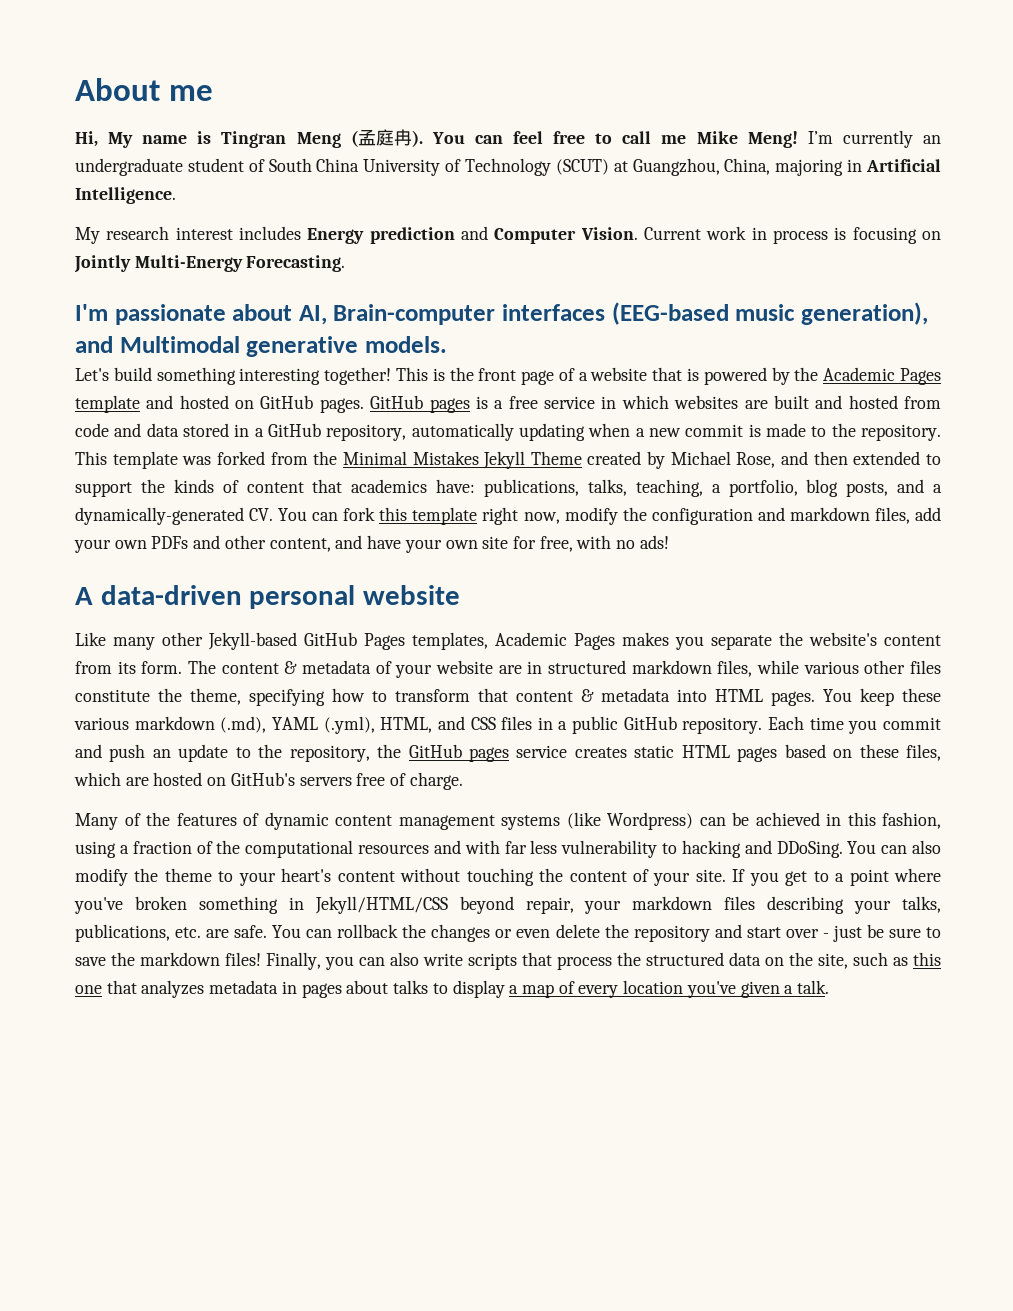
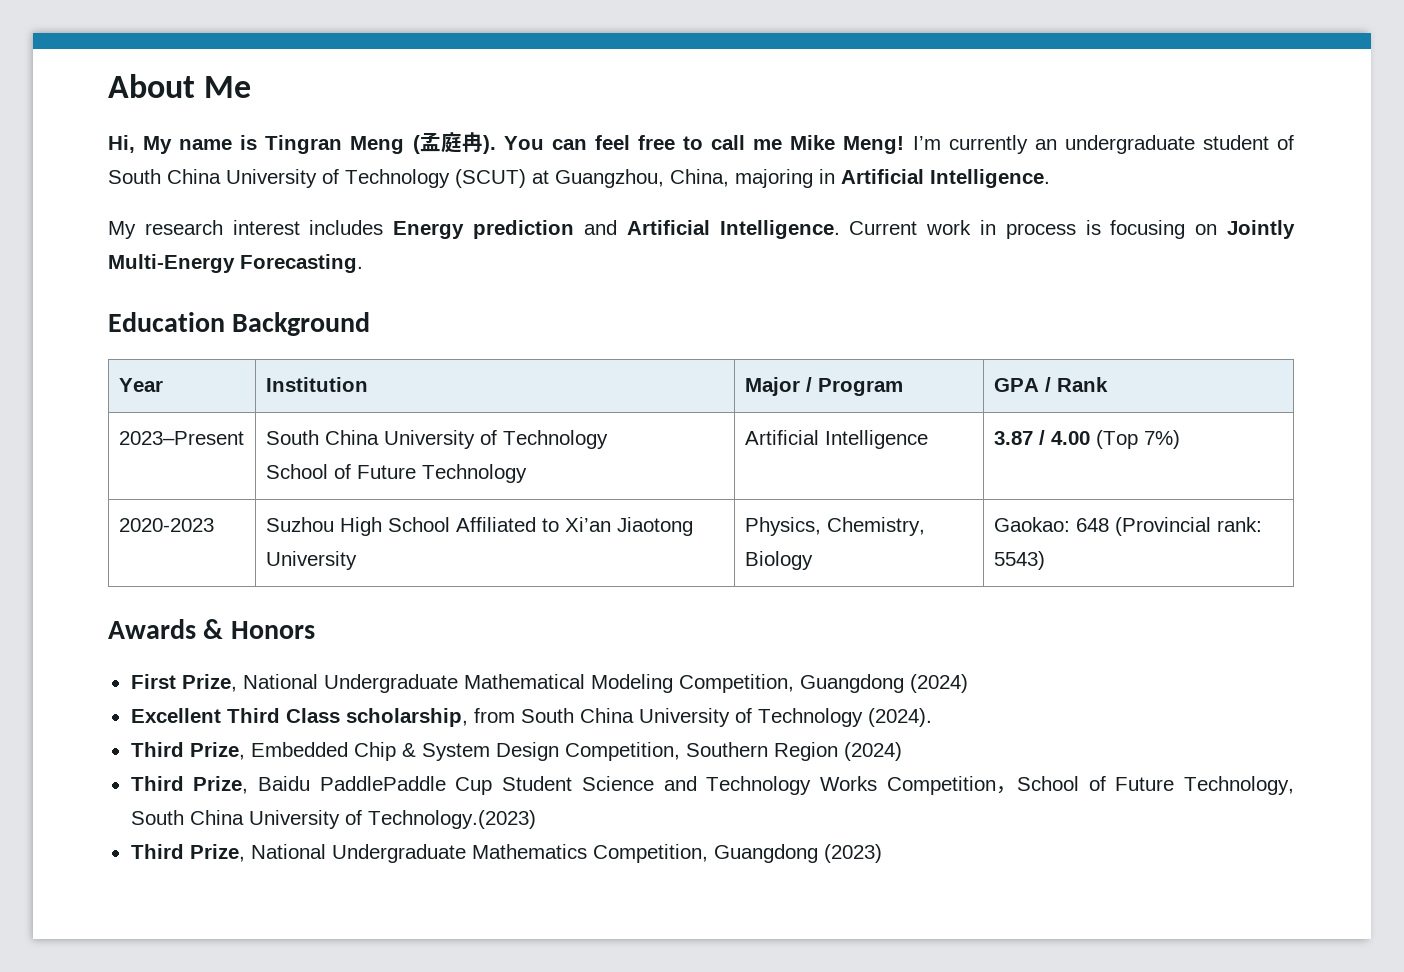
[168,85,213,101] me -> [204,76,252,98] Me
[494,227,638,244] Computer Vision. -> [626,220,840,239] Artificial Intelligence.
[75,302,928,325] [75,336,447,357] [75,367,941,385] [75,395,941,413] [75,423,942,441] [75,451,941,469] [75,479,942,497] [75,507,942,525] [74,535,669,553] [75,585,461,609] [75,632,941,650] [75,660,941,678] [75,688,941,706] [74,716,941,734] [75,744,942,762] [74,772,463,790] [75,812,941,830] [75,840,942,858] [75,868,942,886] [74,896,941,914] [75,924,941,942] [75,952,941,970] [75,980,830,998] I'm passionate about AI, Brain-computer interfaces (EEG-based music generation), and Multimodal generative models. // Let's build something interesting together! This is the front page of a website that is powered by the Academic Pages template and hosted on GitHub pages. GitHub pages is a free service in which websites are built and hosted from code and data stored in a GitHub repository, automatically updating when a new commit is made to the repository. This template was forked from the Minimal Mistakes Jekyll Theme created by Michael Rose, and then extended to support the kinds of content that academics have: publications, talks, teaching, a portfolio, blog posts, and a dynamically-generated CV. You can fork this template right now, modify the configuration and markdown files, add your own PDFs and other content, and have your own site for free, with no ads! // A data-driven personal website // Like many other Jekyll-based GitHub Pages templates, Academic Pages makes you separate the website's content from its form. The content & metadata of your website are in structured markdown files, while various other files constitute the theme, specifying how to transform that content & metadata into HTML pages. You keep these various markdown (.md), YAML (.yml), HTML, and CSS files in a public GitHub repository. Each time you commit and push an update to the repository, the GitHub pages service creates static HTML pages based on these files, which are hosted on GitHub's servers free of charge. // Many of the features of dynamic content management systems (like Wordpress) can be achieved in this fashion, using a fraction of the computational resources and with far less vulnerability to hacking and DDoSing. You can also modify the theme to your heart's content without touching the content of your site. If you get to a point where you've broken something in Jekyll/HTML/CSS beyond repair, your markdown files describing your talks, publications, etc. are safe. You can rollback the changes or even delete the repository and start over - just be sure to save the markdown files! Finally, you can also write scripts that process the structured data on the site, such as this one that analyzes metadata in pages about talks to display a map of every location you've given a talk. -> [108,312,371,336] [118,378,163,392] [265,377,368,392] [744,377,903,396] [993,377,1108,392] [118,431,244,445] [265,430,608,449] [265,464,527,483] [744,430,928,449] [993,430,1180,449] [118,518,214,532] [265,517,693,536] [265,551,357,570] [744,517,925,536] [744,551,813,570] [993,517,1262,536] [993,551,1045,570] [108,619,315,639] [130,674,968,693] [130,708,932,727] [130,742,902,761] [130,776,1294,795] [130,810,536,829] [130,844,882,863] Education Background // Year | Institution | Major / Program | GPA / Rank // 2023–Present | South China University of Technology // School of Future Technology | Artificial Intelligence | 3.87 / 4.00 (Top 7%) // 2020-2023 | Suzhou High School Affiliated to Xi’an Jiaotong University | Physics, Chemistry, Biology | Gaokao: 648 (Provincial rank: 5543) // Awards & Honors // First Prize, National Undergraduate Mathematical Modeling Competition, Guangdong (2024) // Excellent Third Class scholarship, from South China University of Technology (2024). // Third Prize, Embedded Chip & System Design Competition, Southern Region (2024) // Third Prize, Baidu PaddlePaddle Cup Student Science and Technology Works Competition，School of Future Technology, South China University of Technology.(2023) // Third Prize, National Undergraduate Mathematics Competition, Guangdong (2023)

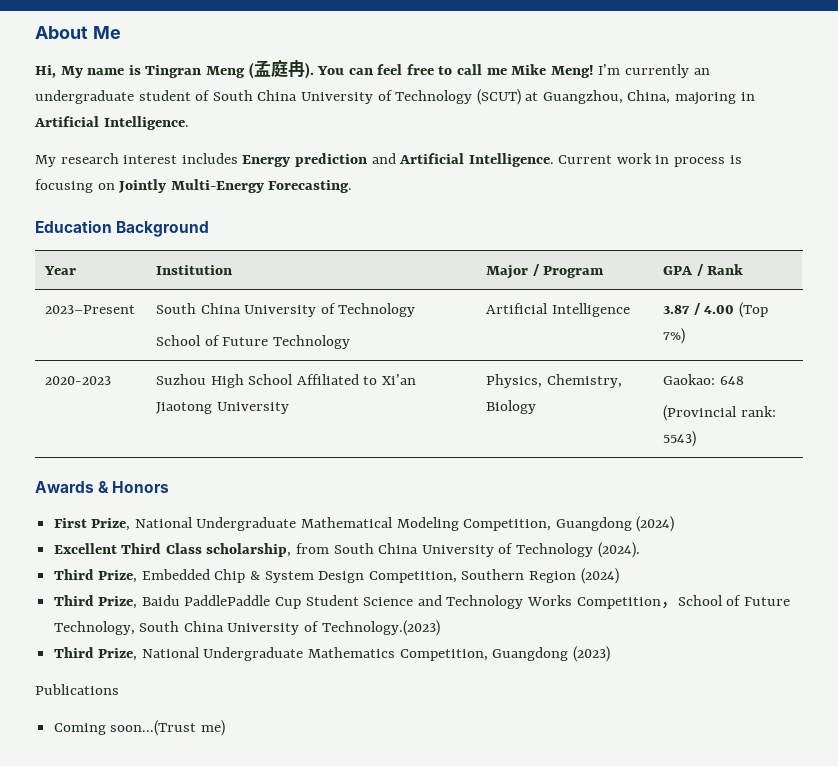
(1109, 525) none -> (744, 380) //
(882, 853) none -> [35,684,119,695] [53,720,225,736] // Publications // Coming soon...(Trust me)

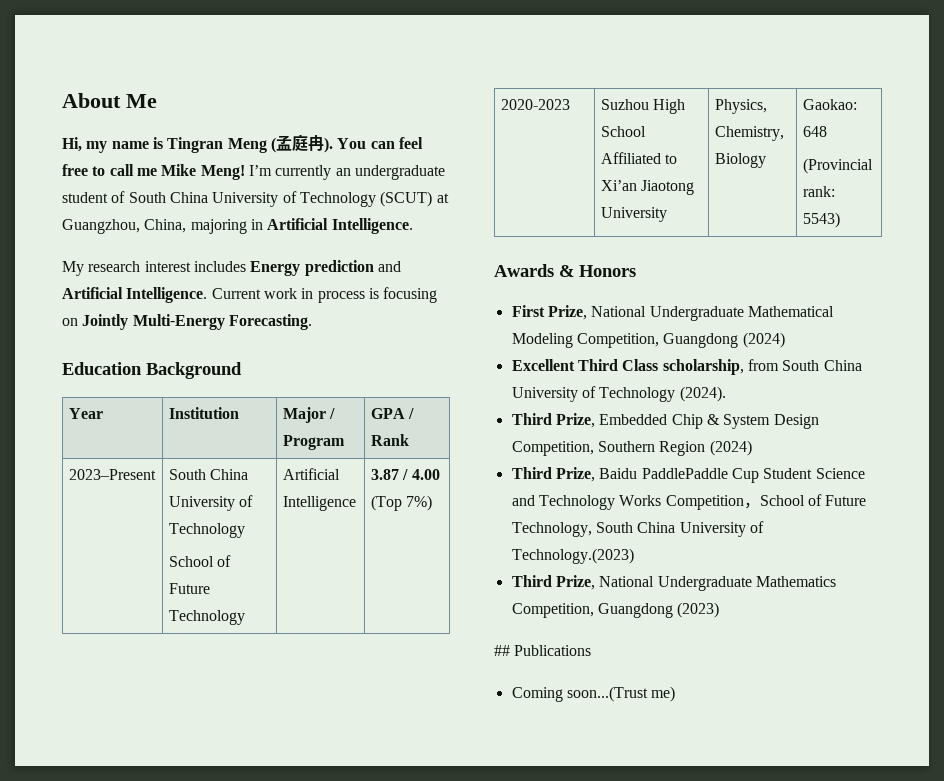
[60,66,83,78] My -> [86,141,108,153] my
(610, 654) none -> [494,645,510,656] ##

